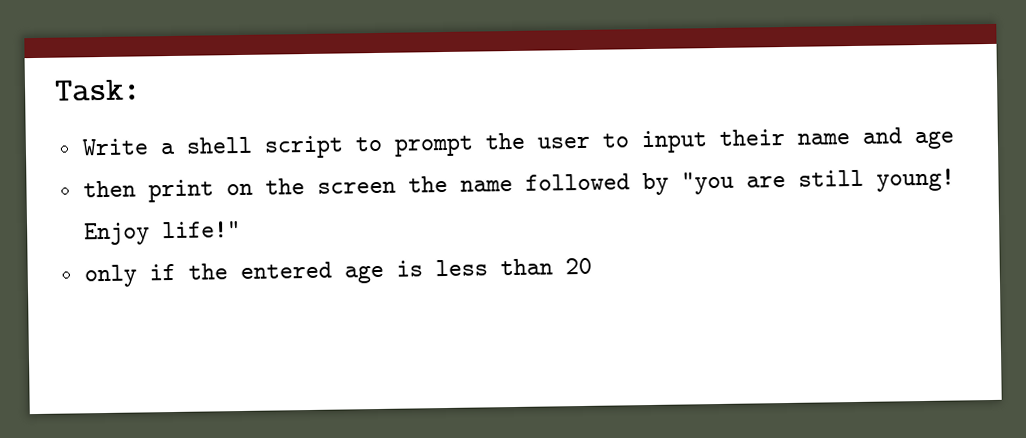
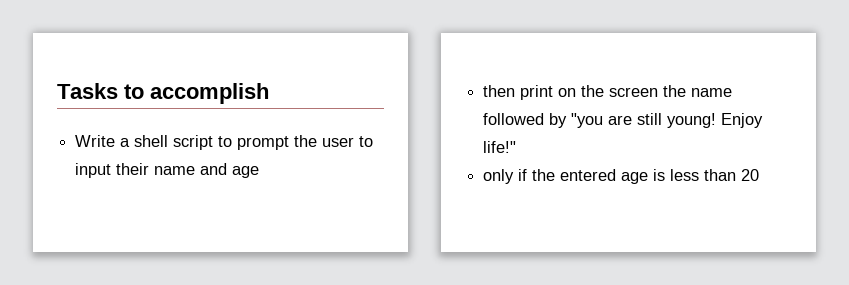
[54,79,141,102] Task: -> [57,83,269,104] Tasks to accomplish

